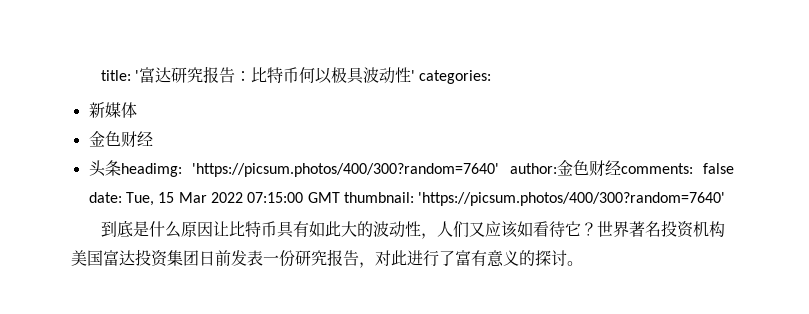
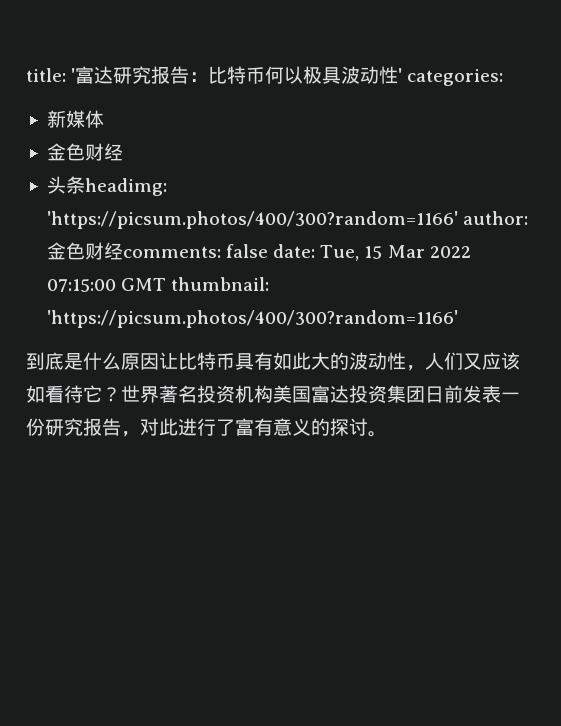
[192,163,500,177] 'https://picsum.photos/400/300?random=7640' -> [46,211,458,229] 'https://picsum.photos/400/300?random=1166'
[418,192,726,206] 'https://picsum.photos/400/300?random=7640' -> [46,310,458,328] 'https://picsum.photos/400/300?random=1166'

